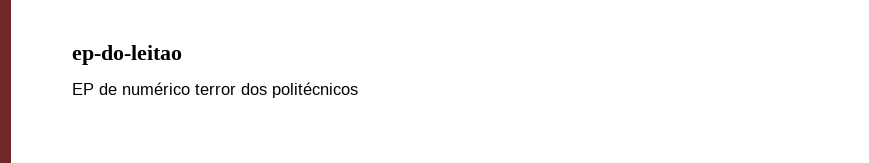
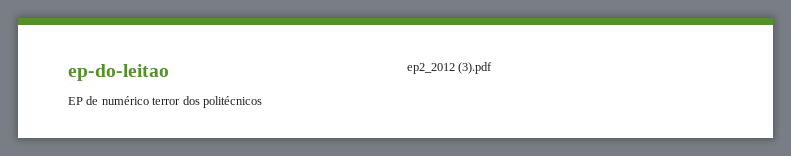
(358, 90) none -> [407,62,493,74] // ep2_2012 (3).pdf

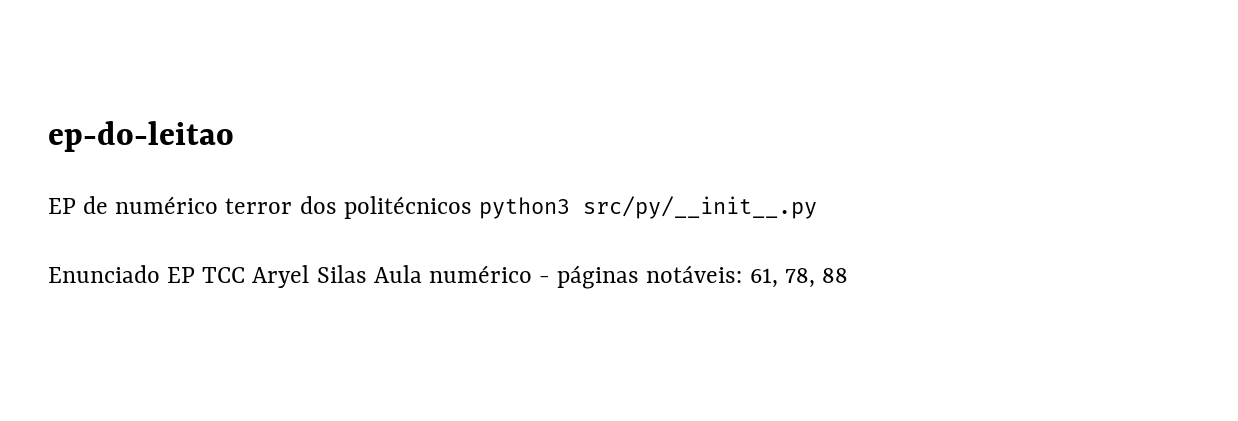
[407,62,493,74] // ep2_2012 (3).pdf -> [478,196,817,219] [48,265,848,289] python3 src/py/__init__.py // Enunciado EP TCC Aryel Silas Aula numérico - páginas notáveis: 61, 78, 88

